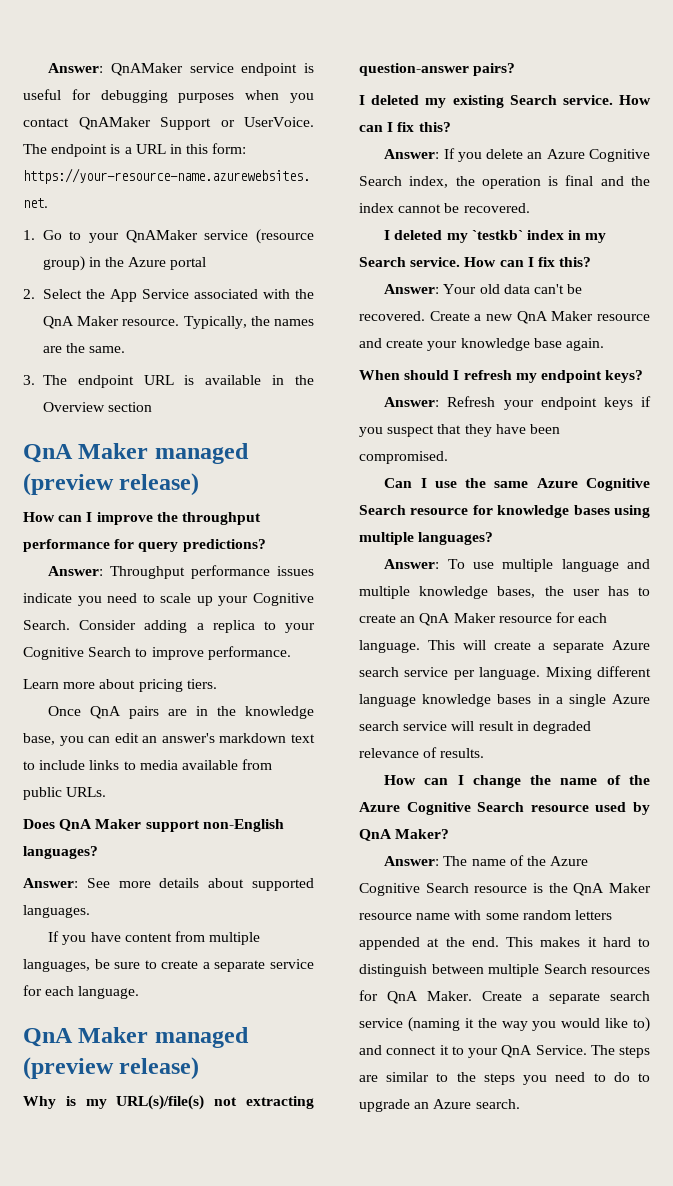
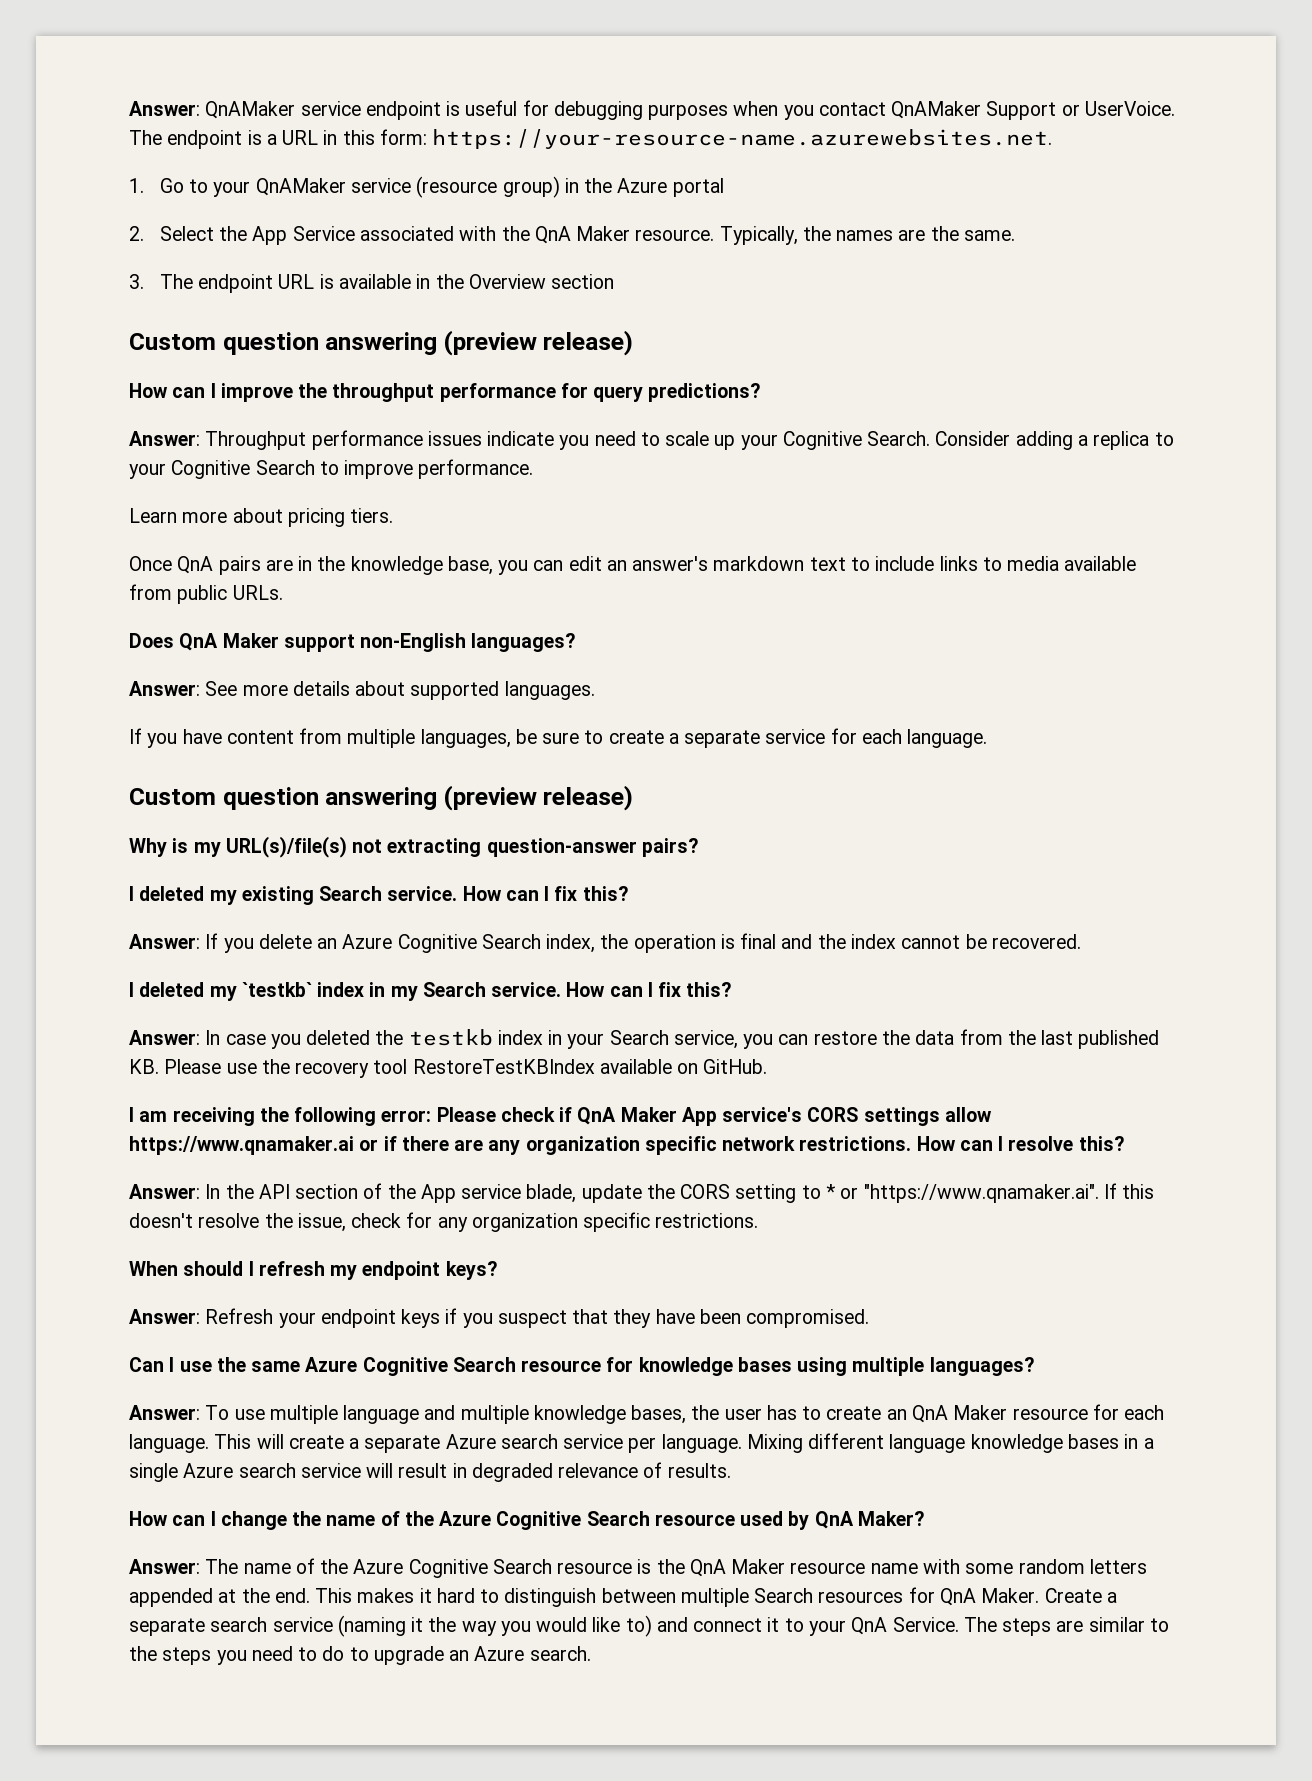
[23,443,249,464] QnA Maker managed -> [129,332,438,355] Custom question answering
[23,1027,249,1048] QnA Maker managed -> [129,787,438,810] Custom question answering
[443,284,583,294] [359,311,650,324] [359,338,604,351] Your old data can't be recovered. Create a new QnA Maker resource and create your knowledge base again. -> [205,1029,1160,1049] [129,1059,768,1078] [129,1107,992,1126] [129,1136,1124,1155] [129,1183,1155,1203] [129,1212,759,1232] In case you deleted the testkb index in your Search service, you can restore the data from the last published KB. Please use the recovery tool RestoreTestKBIndex available on GitHub. // I am receiving the following error: Please check if QnA Maker App service's CORS settings allow https://www.qnamaker.ai or if there are any organization specific network restrictions. How can I resolve this? // Answer: In the API section of the App service blade, update the CORS setting to * or "https://www.qnamaker.ai". If this doesn't resolve the issue, check for any organization specific restrictions.

